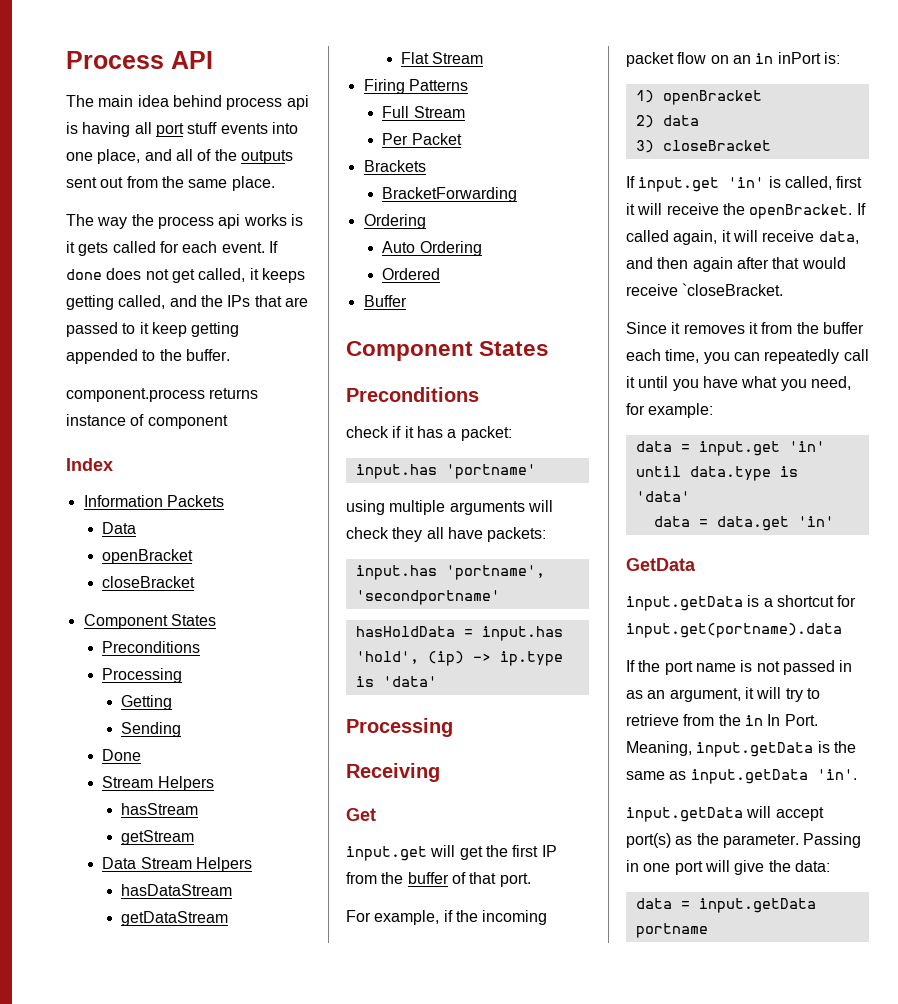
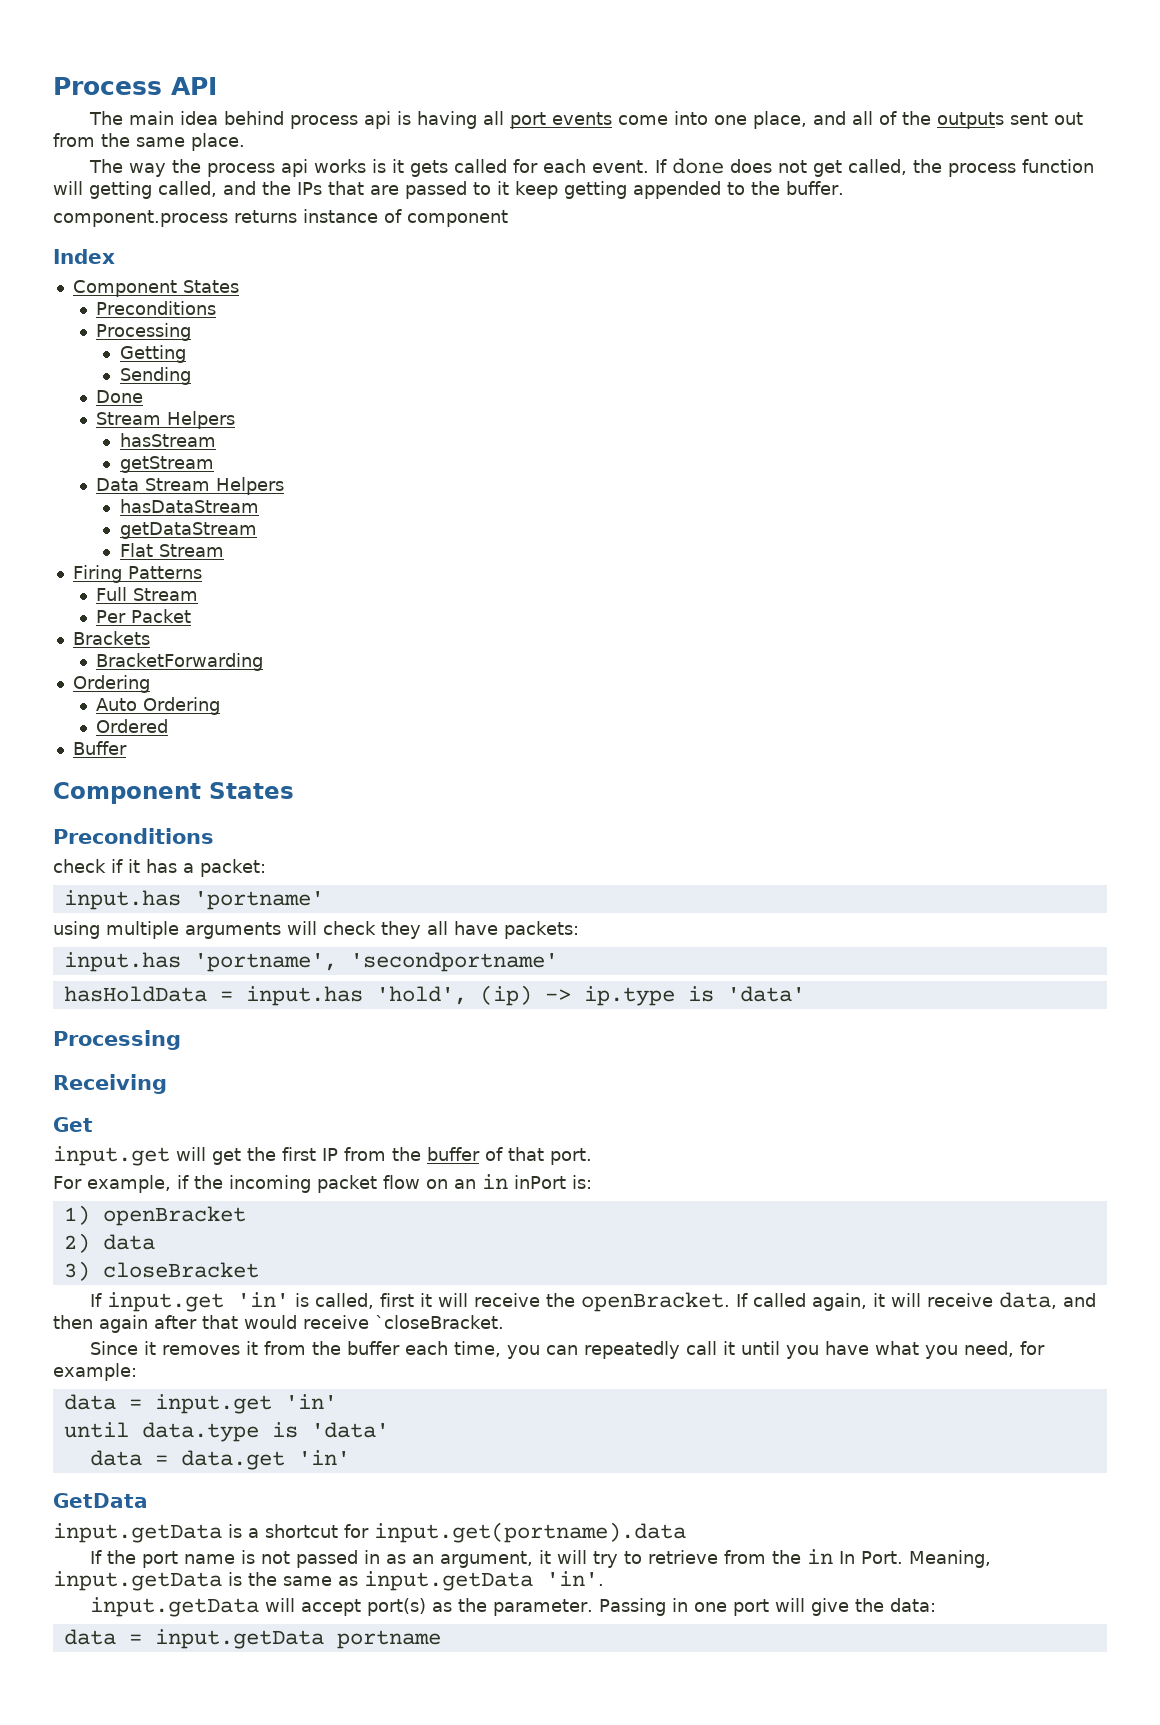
[187,122,268,134] stuff events -> [551,112,668,125] events come
[249,268,305,283] it keeps -> [912,159,1094,177] [53,181,83,195] the process function will
[83,495,224,507] [102,522,137,534] [102,549,194,564] [102,576,196,588] // Information Packets // Data // openBracket // closeBracket -> (115, 256) none

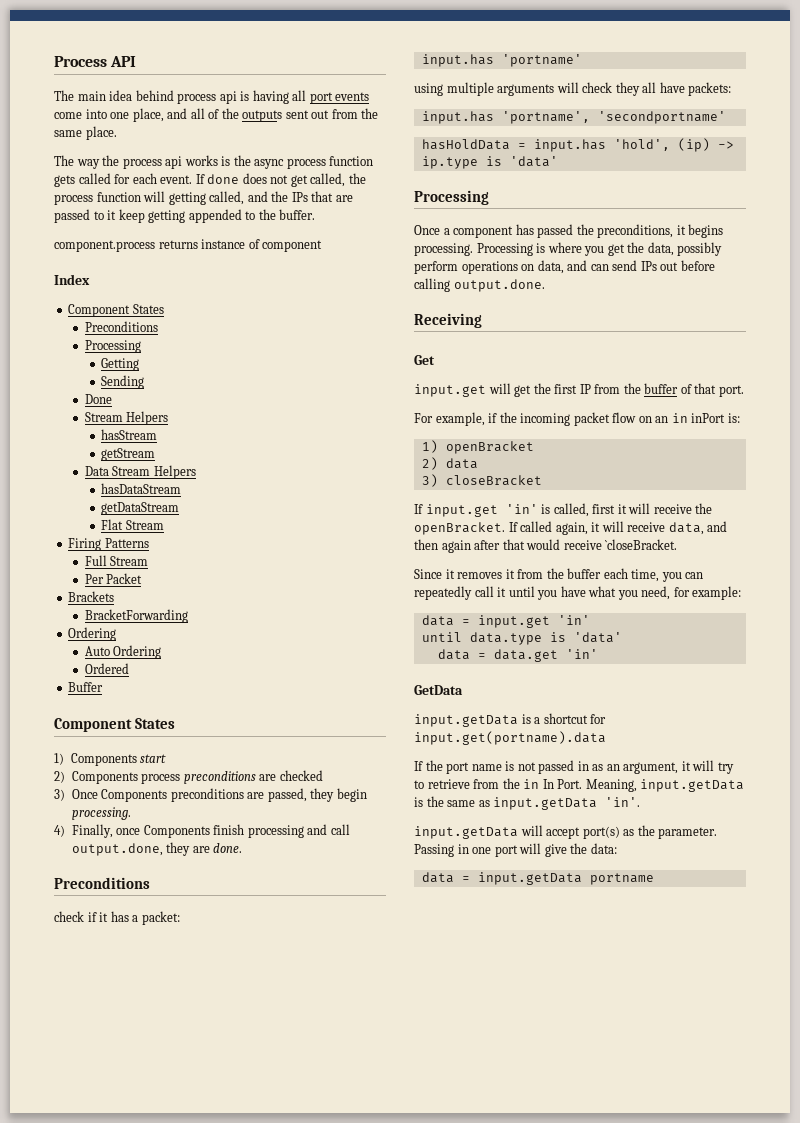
[391,159,404,173] it -> [233,155,374,169] the async process function
(294, 790) none -> [54,753,167,766] [54,770,323,784] [54,788,367,802] [71,807,131,820] [54,824,350,838] [71,842,243,856] // 1) Components start // 2) Components process preconditions are checked // 3) Once Components preconditions are passed, they begin processing. // 4) Finally, once Components finish processing and call output.done, they are done.
(181, 1040) none -> [414,224,724,238] [414,242,723,256] [414,260,715,274] [414,278,545,292] // Once a component has passed the preconditions, it begins processing. Processing is where you get the data, possibly perform operations on data, and can send IPs out before calling output.done.

